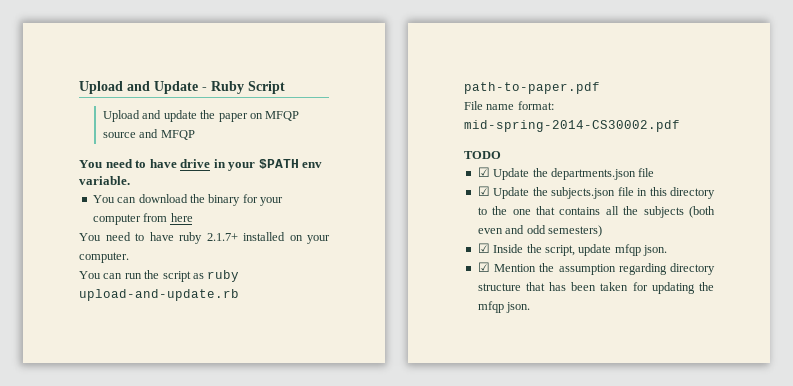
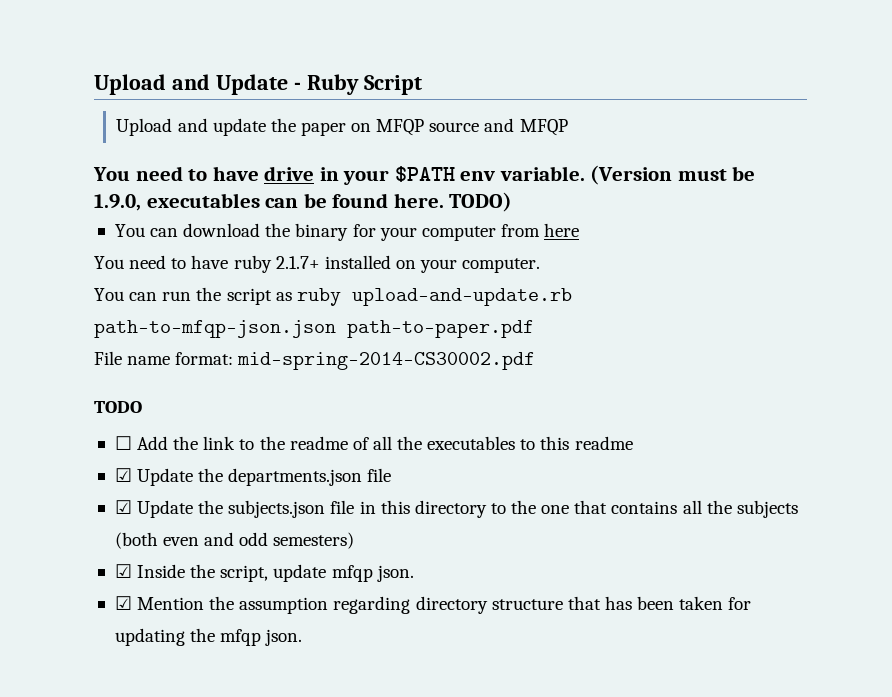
(130, 180) none -> [590,165,756,185] [94,192,513,212] (Version must be 1.9.0, executables can be found here. TODO)
(239, 295) none -> [94,320,336,338] path-to-mfqp-json.json
(501, 155) none -> [114,436,633,450] // ☐ Add the link to the readme of all the executables to this readme

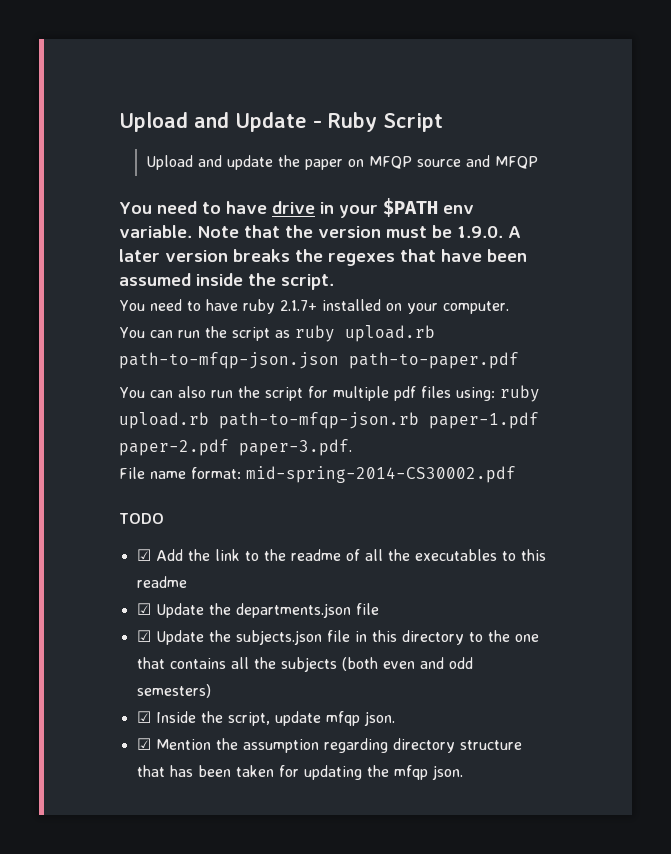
[590,165,756,185] [94,192,513,212] [114,223,580,241] (Version must be 1.9.0, executables can be found here. TODO) // You can download the binary for your computer from here -> [197,225,521,238] [119,249,527,266] [119,273,334,290] Note that the version must be 1.9.0. A later version breaks the regexes that have been assumed inside the script.
[351,288,572,306] upload-and-update.rb -> [344,325,435,342] upload.rb
(534, 329) none -> [119,385,540,402] [119,412,539,429] [119,439,352,456] // You can also run the script for multiple pdf files using: ruby upload.rb path-to-mfqp-json.rb paper-1.pdf paper-2.pdf paper-3.pdf.
[114,436,132,450] ☐ -> [136,549,151,561] ☑

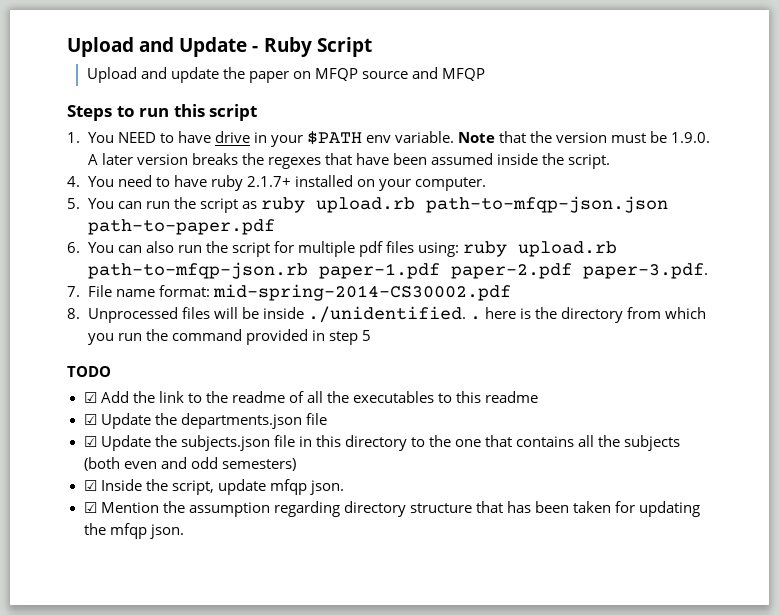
[119,201,197,214] You need -> [67,104,258,121] [67,132,156,143] Steps to run this script // 1. You NEED
(334, 282) none -> [67,176,80,187] 4.
(509, 307) none -> [67,198,80,209] 5.
(519, 360) none -> [67,242,80,253] 6.
(352, 447) none -> [67,286,80,297] 7.
(516, 474) none -> [67,306,707,323] [87,329,371,345] // 8. Unprocessed files will be inside ./unidentified. . here is the directory from which you run the command provided in step 5

